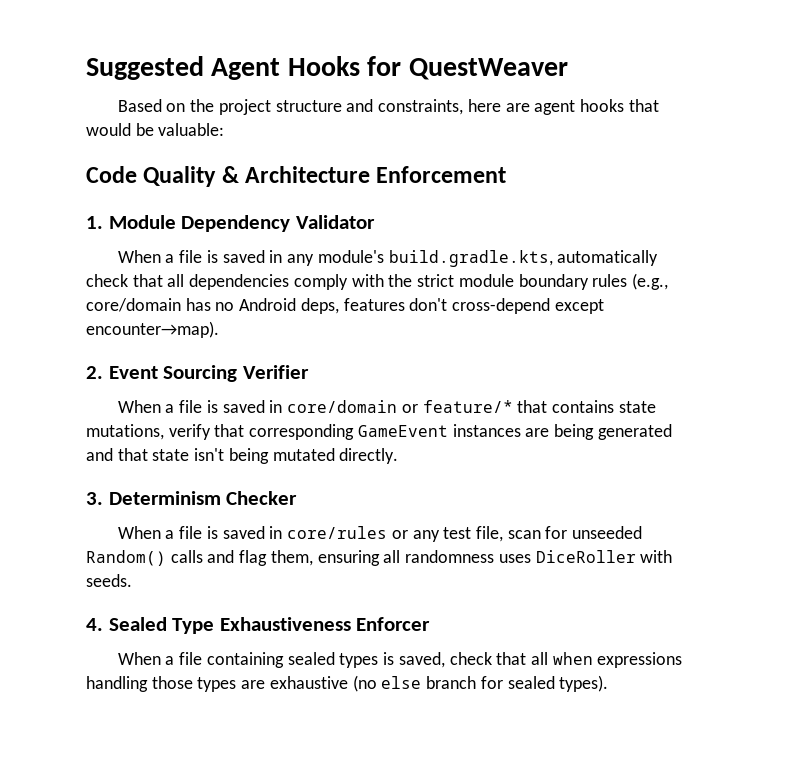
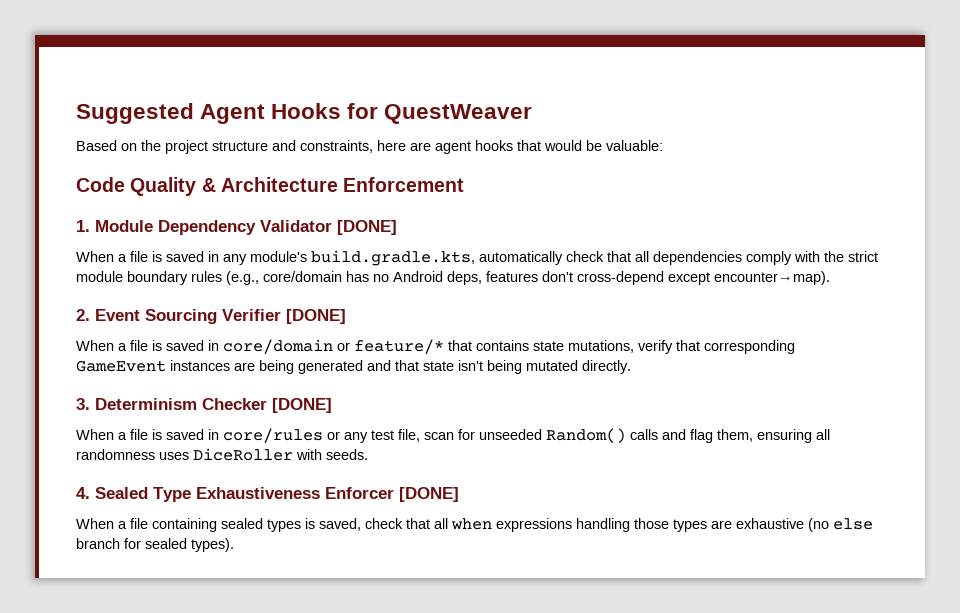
(375, 222) none -> [337,220,397,235] [DONE]
(309, 372) none -> [286,309,346,324] [DONE]
(298, 498) none -> [272,398,332,413] [DONE]
(431, 624) none -> [399,487,459,502] [DONE]

